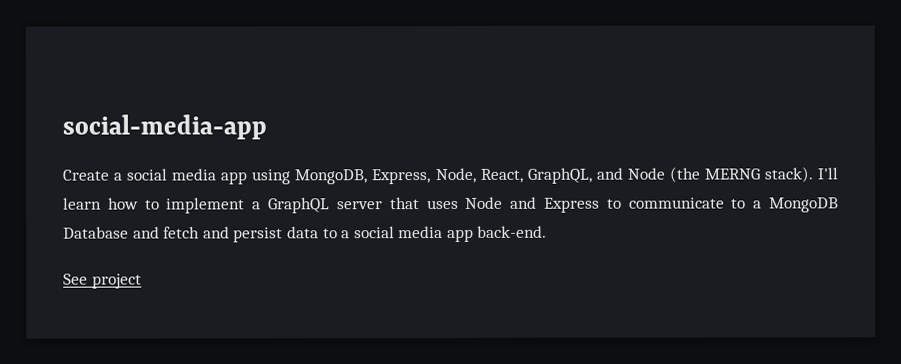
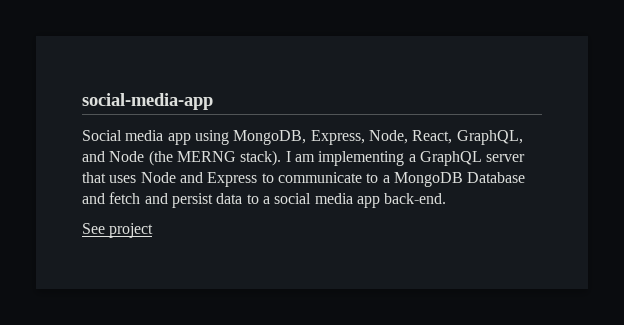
[62,168,168,181] Create a social -> [82,130,122,141] Social
[817,167,838,180] [63,197,246,214] I'll learn how to implement -> [285,151,405,166] I am implementing

